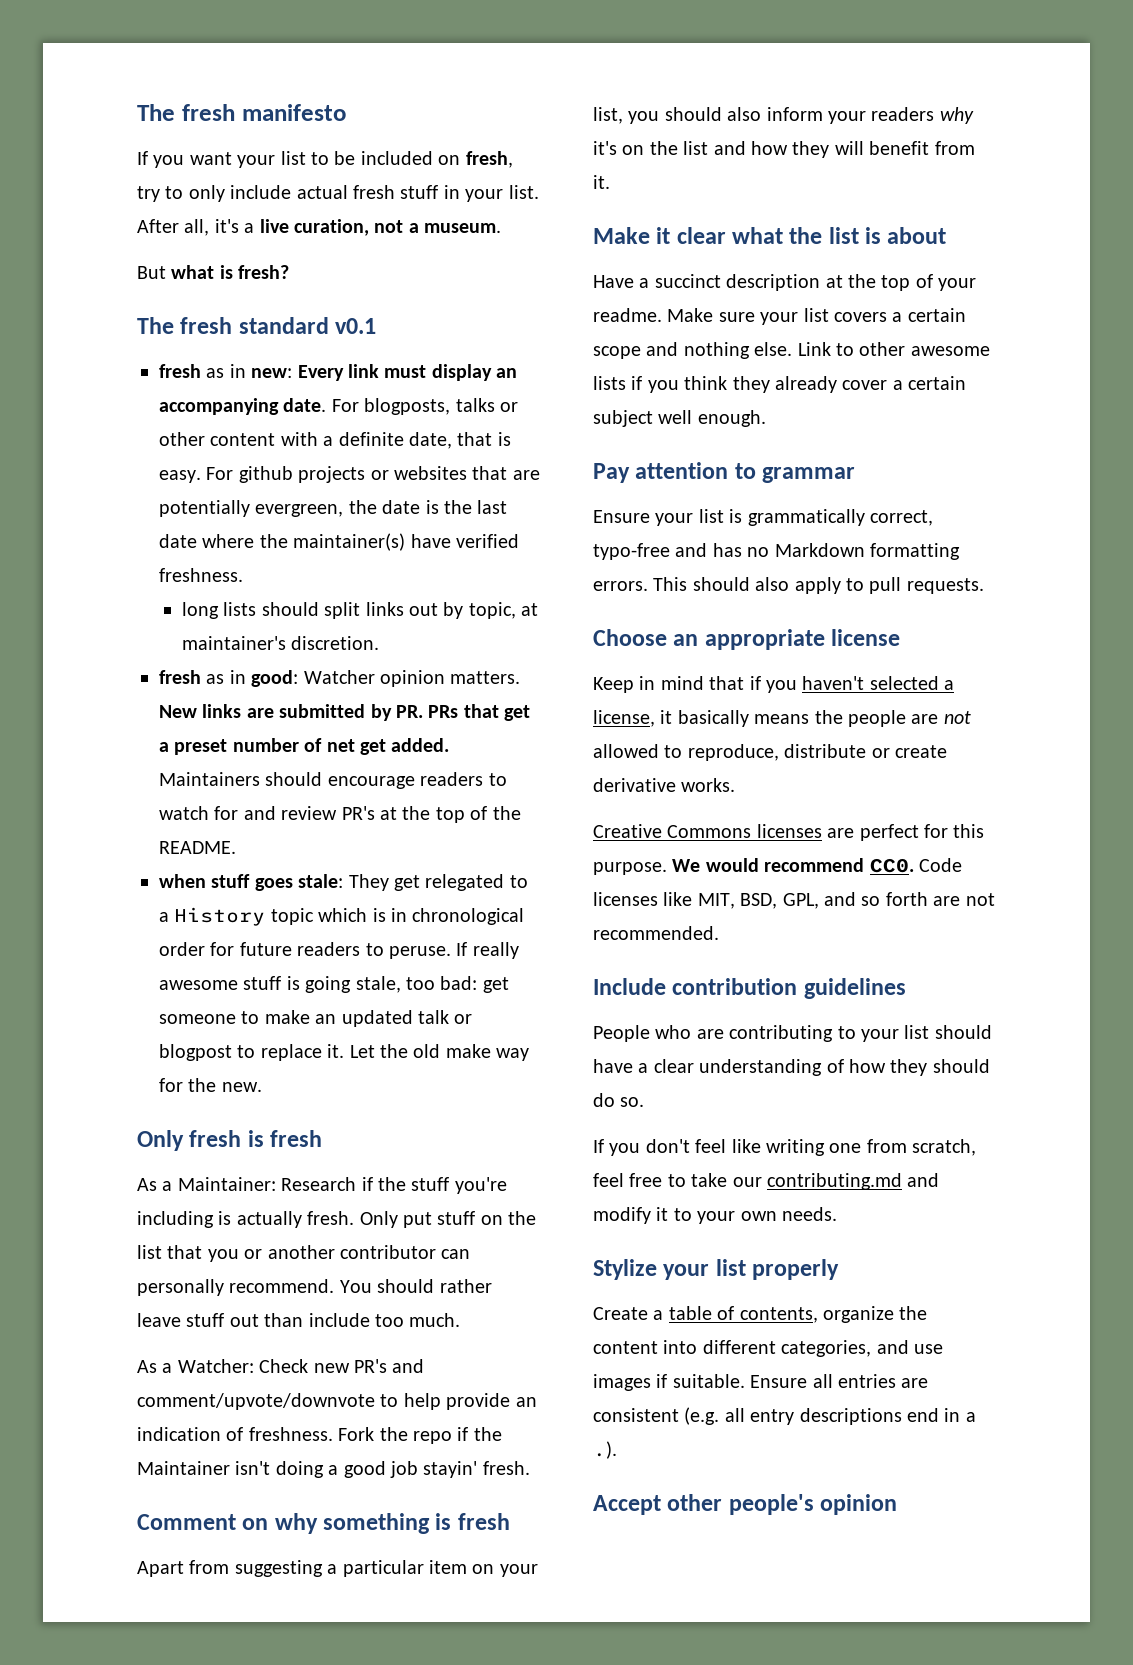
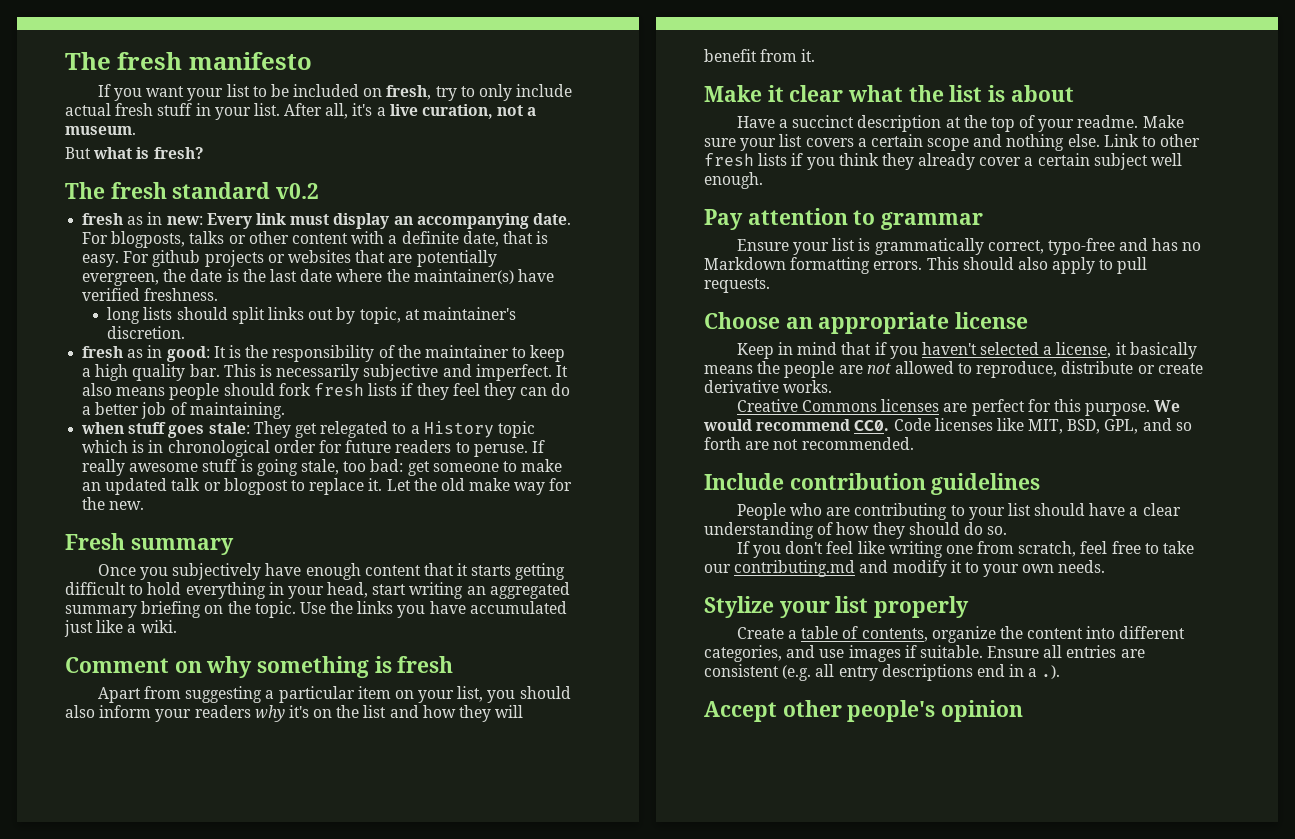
[335,318,377,334] v0.1 -> [276,183,320,199] v0.2
[303,670,521,687] [159,704,531,721] [159,738,450,755] [159,772,507,789] [159,806,521,823] [159,841,236,854] Watcher opinion matters. New links are submitted by PR. PRs that get a preset number of net get added. Maintainers should encourage readers to watch for and review PR's at the top of the README. -> [213,345,566,362] [82,364,568,381] [82,383,571,400] [82,402,285,419] It is the responsibility of the maintainer to keep a high quality bar. This is necessarily subjective and imperfect. It also means people should fork fresh lists if they feel they can do a better job of maintaining.
[137,1130,323,1151] [137,1177,507,1194] [137,1211,537,1228] [137,1245,471,1262] [137,1279,492,1296] [137,1313,461,1327] [137,1359,425,1373] [137,1393,537,1410] [137,1427,502,1444] [137,1461,530,1478] Only fresh is fresh // As a Maintainer: Research if the stuff you're including is actually fresh. Only put stuff on the list that you or another contributor can personally recommend. You should rather leave stuff out than include too much. // As a Watcher: Check new PR's and comment/upvote/downvote to help provide an indication of freshness. Fork the repo if the Maintainer isn't doing a good job stayin' fresh. -> [65,533,234,555] [97,563,566,580] [65,582,570,599] [65,601,567,618] [64,620,177,637] Fresh summary // Once you subjectively have enough content that it starts getting difficult to hold everything in your head, start writing an aggregated summary briefing on the topic. Use the links you have accumulated just like a wiki.
[910,346,990,356] awesome -> [704,153,754,166] fresh

